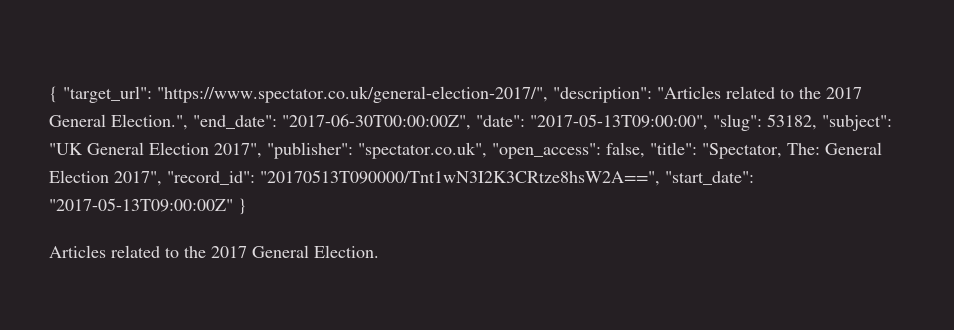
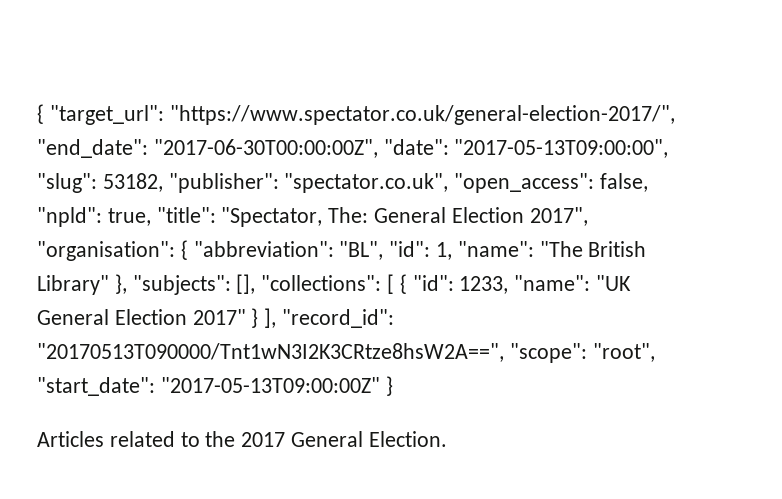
[553,86,862,103] [49,114,188,130] "description": "Articles related to the 2017 General Election.", -> (675, 115) none
[822,115,892,131] [49,142,262,158] "subject": "UK General Election 2017", -> (163, 182) none
(645, 150) none -> [37,207,151,227] "npld": true,
[167,170,660,186] "record_id": "20170513T090000/Tnt1wN3I2K3CRtze8hsW2A==", -> [37,240,647,261] [37,274,632,295] [37,308,395,328] [37,343,655,363] "organisation": { "abbreviation": "BL", "id": 1, "name": "The British Library" }, "subjects": [], "collections": [ { "id": 1233, "name": "UK General Election 2017" } ], "record_id": "20170513T090000/Tnt1wN3I2K3CRtze8hsW2A==", "scope": "root",

